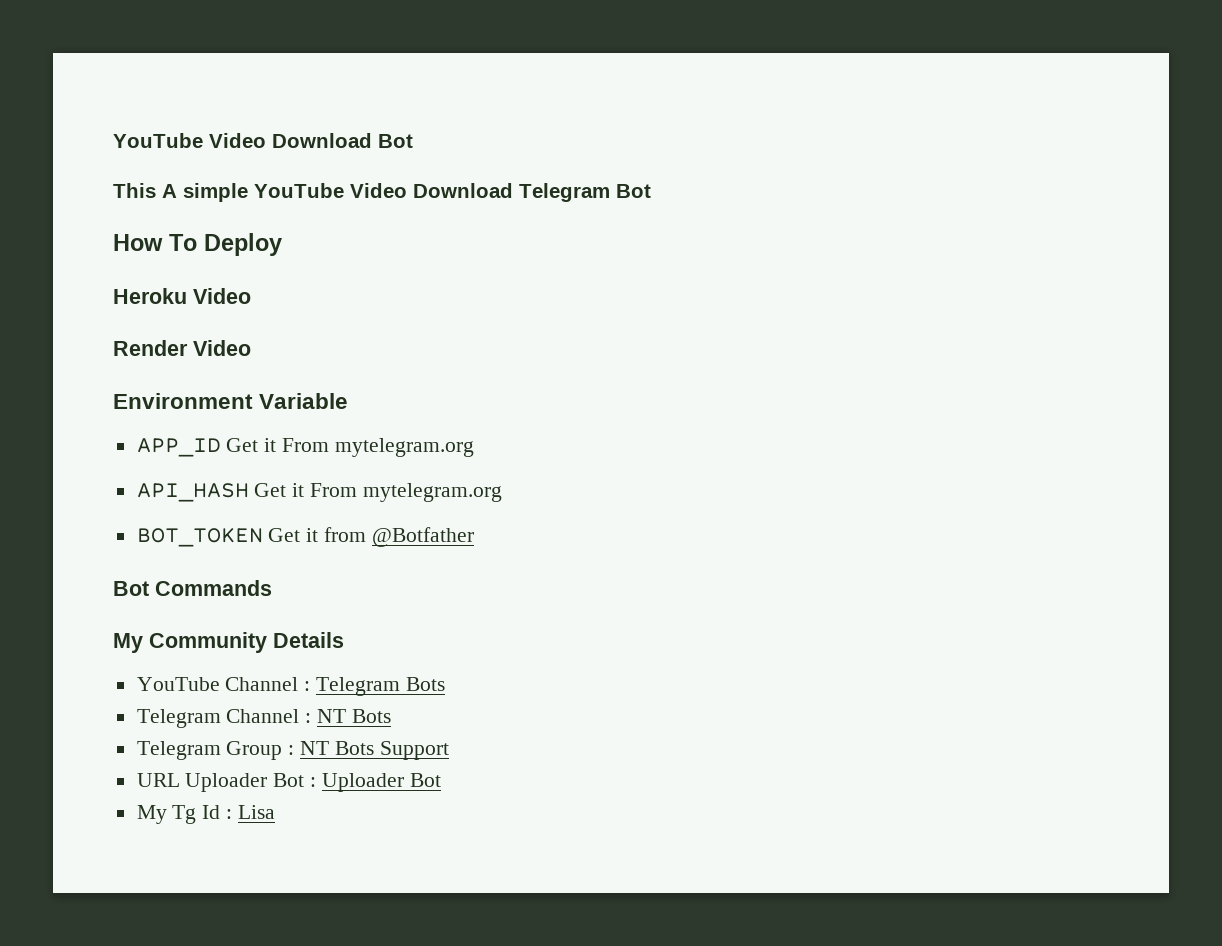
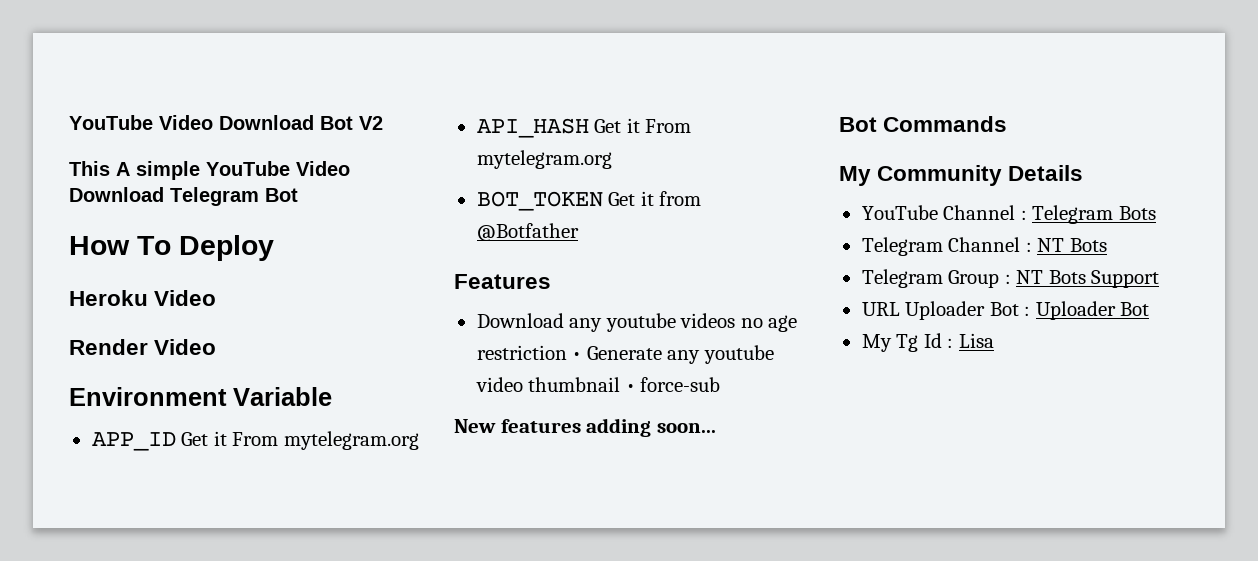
(413, 141) none -> [359,116,383,130] V2
(474, 537) none -> [454,274,551,289] [476,313,798,332] [476,345,774,364] [475,377,721,392] [454,418,716,437] // Features // Download any youtube videos no age restriction • Generate any youtube video thumbnail • force-sub // New features adding soon...

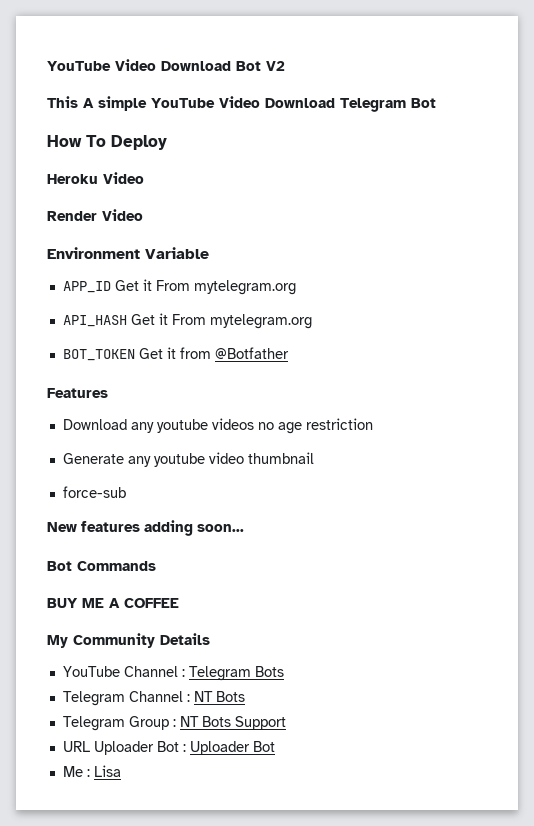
[572,352,582,360] • -> (373, 424) //
[625,384,635,392] • -> (314, 458) //
(1008, 124) none -> [47,598,179,608] // BUY ME A COFFEE
[861,333,942,352] My Tg Id -> [62,766,83,777] Me

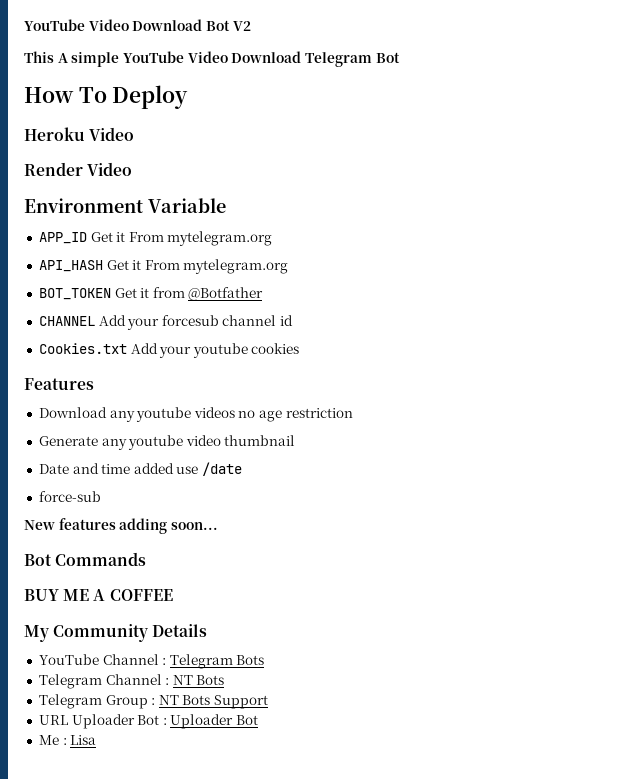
(289, 353) none -> [38,315,294,330] [38,343,300,358] // CHANNEL Add your forcesub channel id // Cookies.txt Add your youtube cookies
(314, 458) none -> [38,462,243,476] // Date and time added use /date

